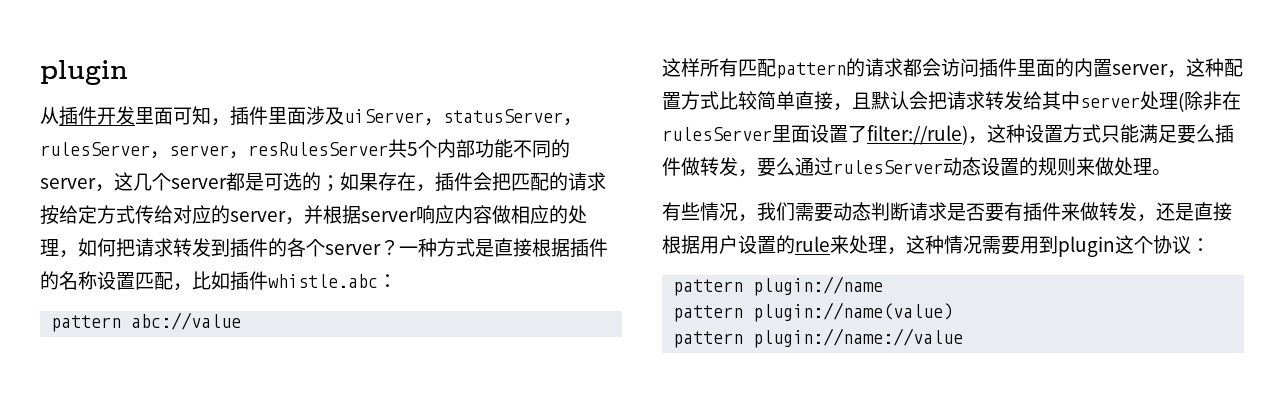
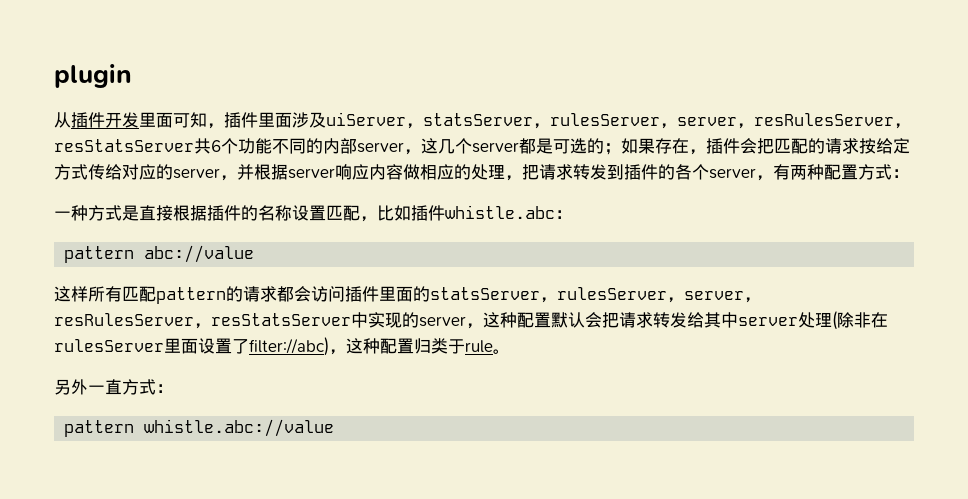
[443,109,582,126] [40,139,475,159] statusServer，rulesServer，server，resRulesServer共5个内部 -> [423,113,911,129] [54,138,238,154] statsServer，rulesServer，server，resRulesServer，resStatsServer共6个
(570, 148) none -> [323,138,357,154] 内部
[78,238,116,257] 如何 -> (522, 178) none
[380,240,399,255] ？ -> [756,164,909,181] ，有两种配置方式： //
[1074,58,1243,78] [662,91,871,111] 内置server，这种配置方式比较简单直接，且 -> [430,287,761,303] [54,312,551,329] statsServer，rulesServer，server，resRulesServer，resStatsServer中实现的server，这种配置
[867,124,1234,145] [662,157,1171,177] [662,202,1232,222] [662,235,1210,257] [673,276,884,296] [673,302,954,322] [673,328,964,348] filter://rule)，这种设置方式只能满足要么插件做转发，要么通过rulesServer动态设置的规则来做处理。 // 有些情况，我们需要动态判断请求是否要有插件来做转发，还是直接根据用户设置的rule来处理，这种情况需要用到plugin这个协议： // pattern plugin://name // pattern plugin://name(value) // pattern plugin://name://value -> [249,337,510,356] [54,379,173,395] [64,419,335,437] filter://abc)，这种配置归类于rule。 // 另外一直方式： // pattern whistle.abc://value

